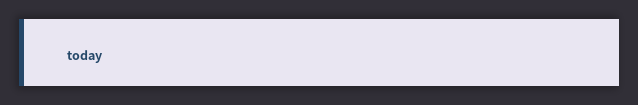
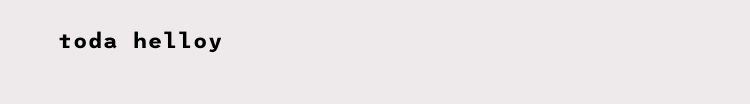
[67,50,102,63] today -> [58,31,223,53] toda helloy

